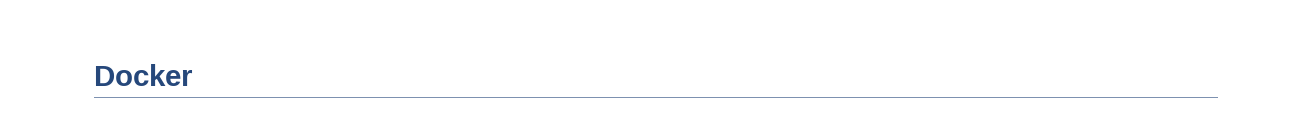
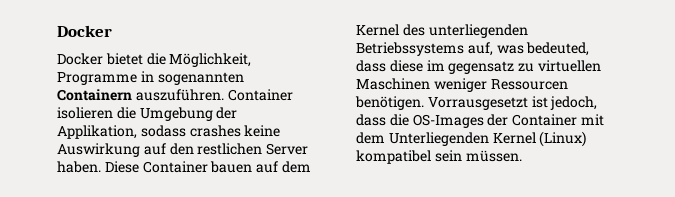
[94,64,193,86] Docker -> [57,25,112,37] [57,53,252,67] [57,71,244,85] [57,89,293,101] [57,107,238,121] [57,125,281,139] [57,143,309,157] [57,161,311,173] [356,24,528,38] [356,42,590,56] [356,60,601,74] [356,78,568,92] [355,96,598,110] [356,114,604,128] [356,131,587,147] [356,150,522,164] Docker // Docker bietet die Möglichkeit, Programme in sogenannten Containern auszuführen. Container isolieren die Umgebung der Applikation, sodass crashes keine Auswirkung auf den restlichen Server haben. Diese Container bauen auf dem Kernel des unterliegenden Betriebssystems auf, was bedeuted, dass diese im gegensatz zu virtuellen Maschinen weniger Ressourcen benötigen. Vorrausgesetzt ist jedoch, dass die OS-Images der Container mit dem Unterliegenden Kernel (Linux) kompatibel sein müssen.

